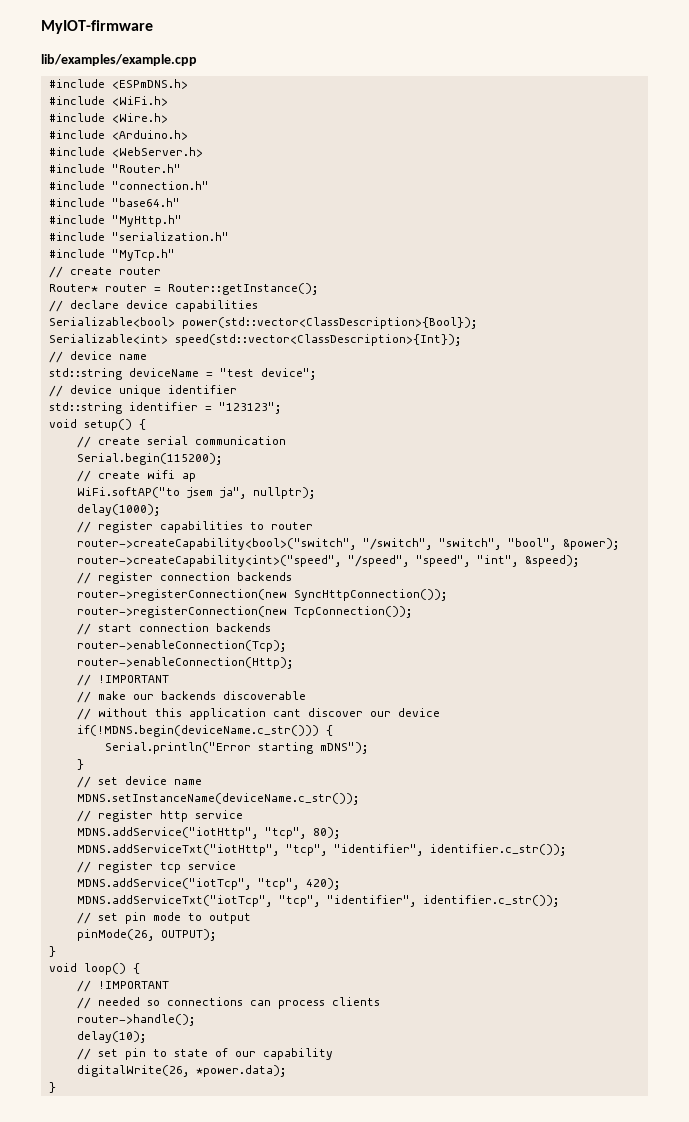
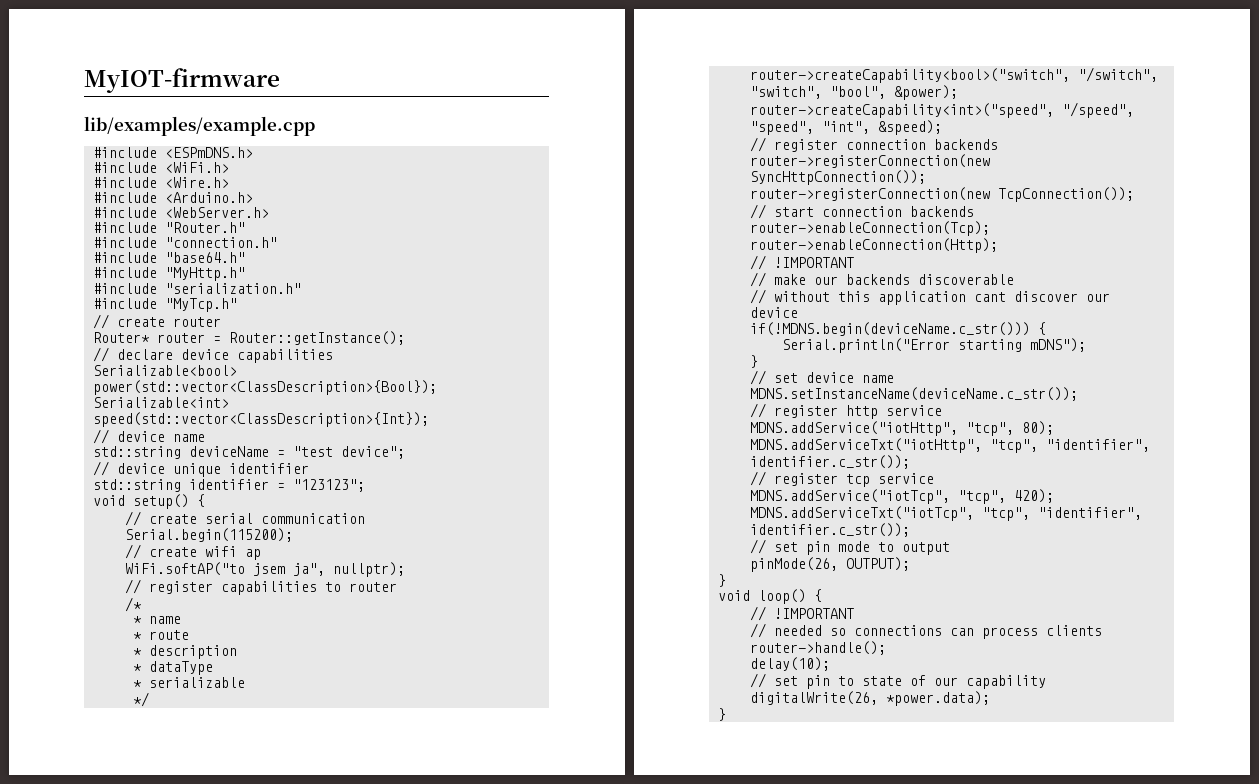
[76,504,160,516] // delay(1000); -> (405, 569) none
(313, 526) none -> [124,597,142,612] [132,616,181,624] [132,630,189,640] [132,645,237,659] [132,661,213,675] [132,677,245,688] [132,692,149,707] // /* // * name // * route // * description // * dataType // * serializable // */

